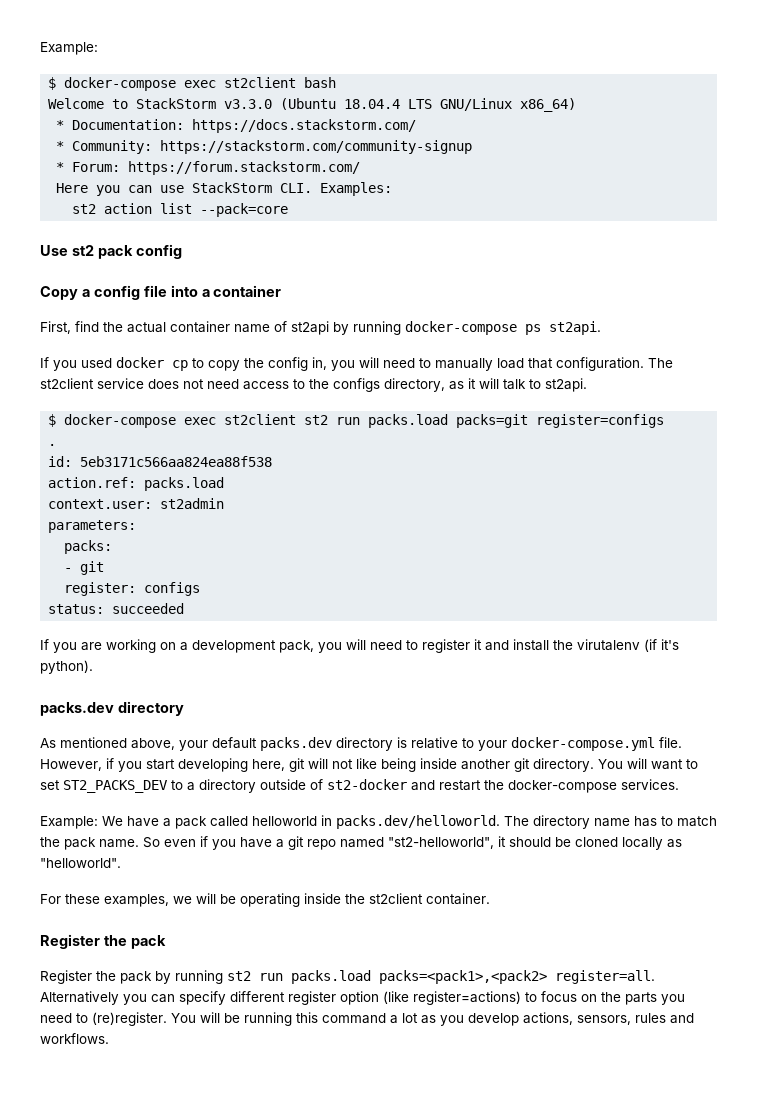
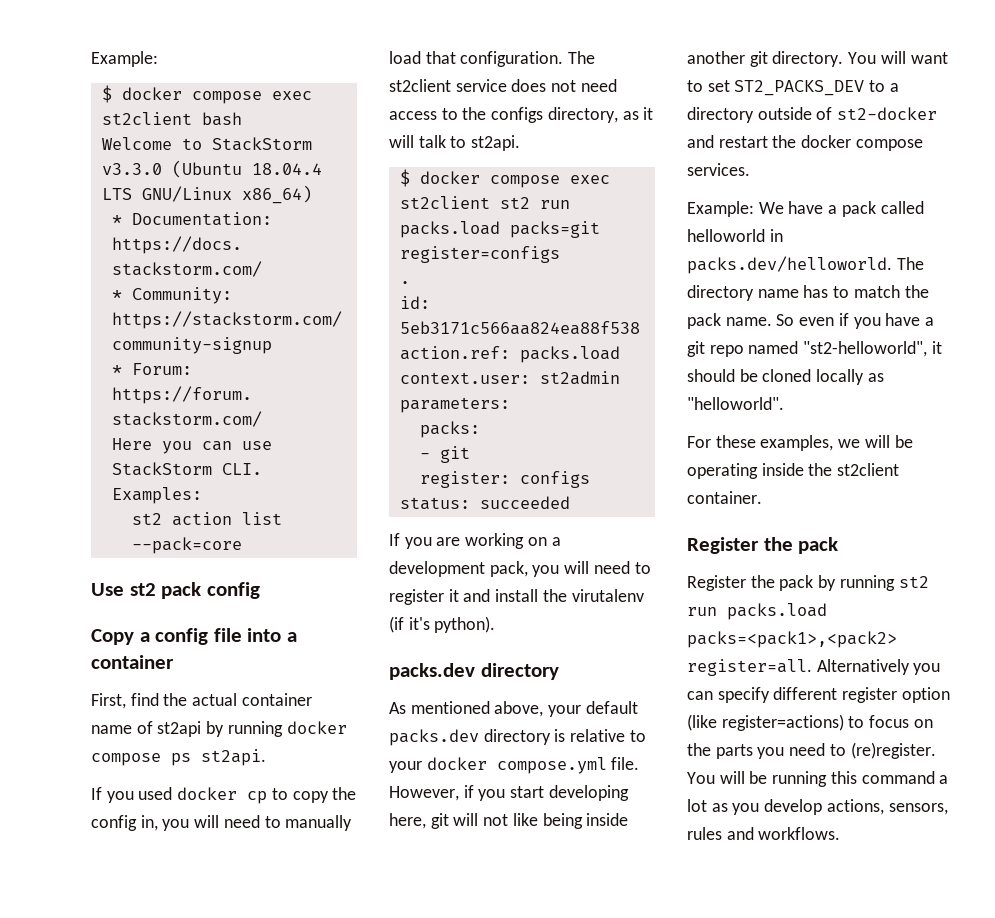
[64,77,177,91] docker-compose -> [121,87,262,104] docker compose
[405,321,517,335] docker-compose -> [286,721,347,734] [91,753,161,766] docker compose
[64,414,177,428] docker-compose -> [419,171,560,188] docker compose
[511,737,655,751] docker-compose.yml -> [426,757,607,774] docker compose.yml
[508,780,617,793] docker-compose -> [801,135,923,151] docker compose

